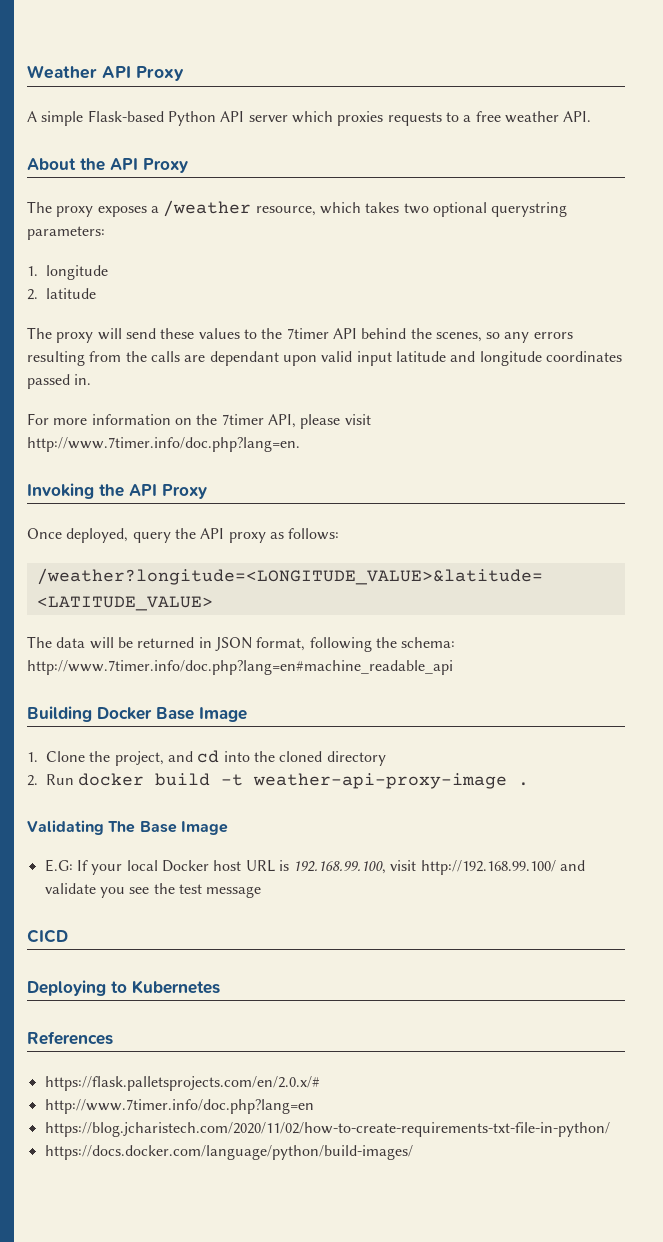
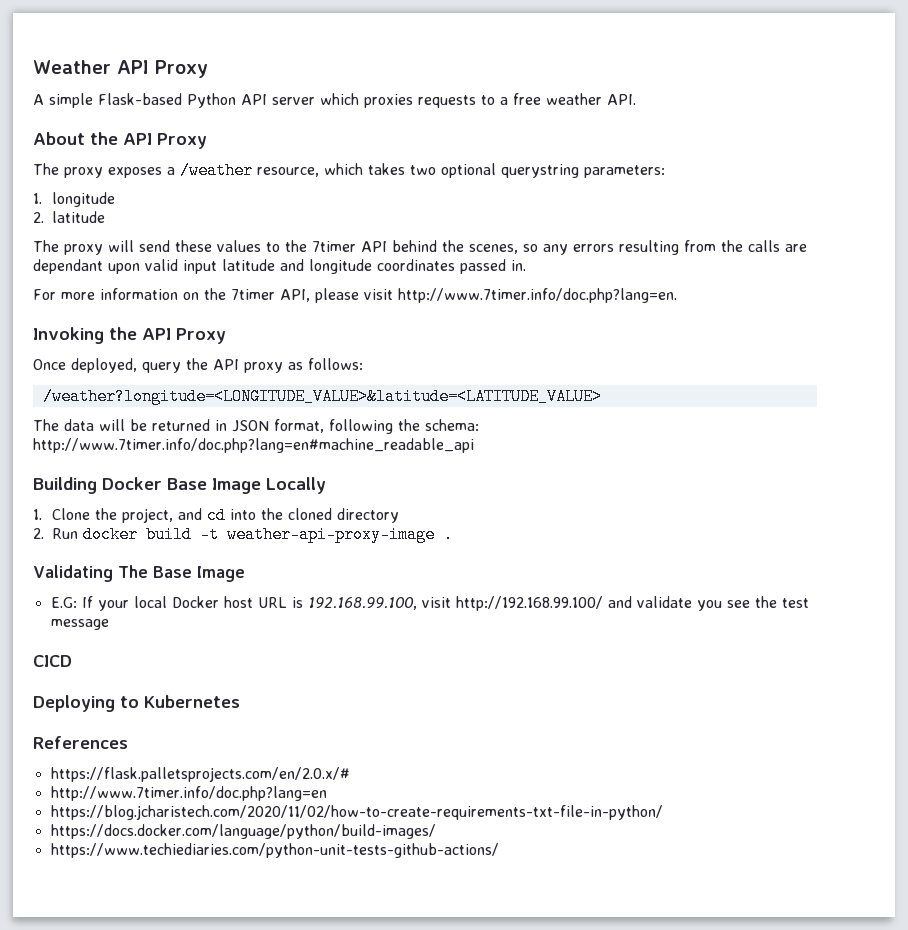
(247, 714) none -> [266,477,326,494] Locally
(413, 1152) none -> [50,843,499,858] // https://www.techiediaries.com/python-unit-tests-github-actions/

